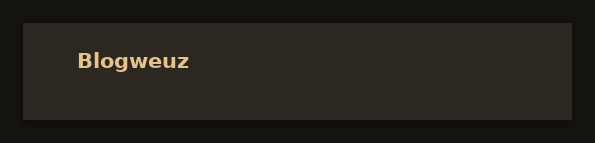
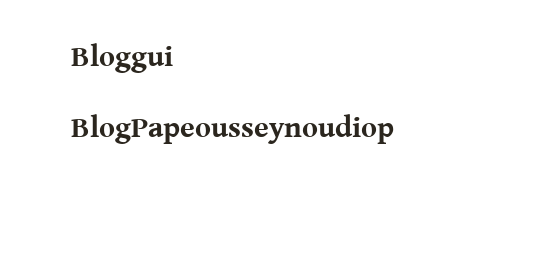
[77,52,189,72] Blogweuz -> [71,43,173,73] [71,114,394,144] Bloggui // BlogPapeousseynoudiop

